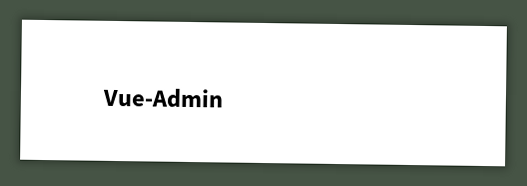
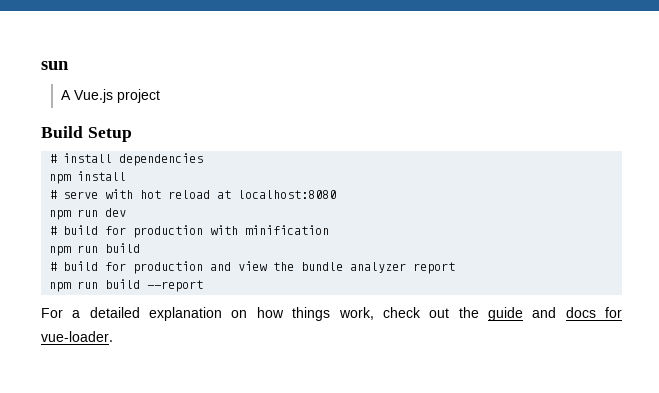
[102,87,224,109] Vue-Admin -> [41,61,69,70] [60,89,160,103] [41,126,132,142] [49,153,204,166] [49,171,127,184] [49,189,337,199] [49,208,127,220] [49,225,330,238] [49,243,141,256] [49,261,456,274] [49,279,204,292] [41,307,622,321] [41,331,113,342] sun // A Vue.js project // Build Setup // # install dependencies // npm install // # serve with hot reload at localhost:8080 // npm run dev // # build for production with minification // npm run build // # build for production and view the bundle analyzer report // npm run build --report // For a detailed explanation on how things work, check out the guide and docs for vue-loader.

